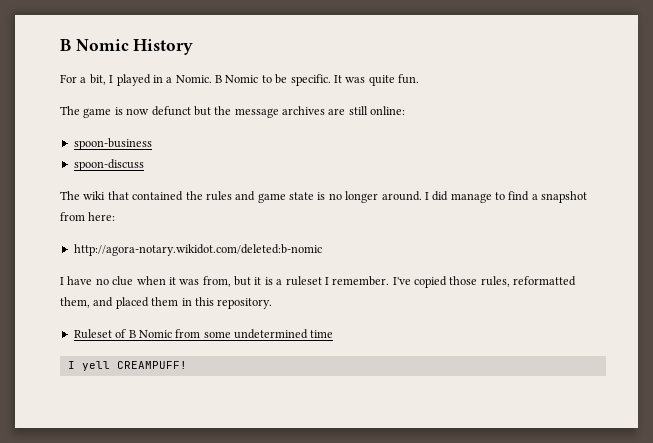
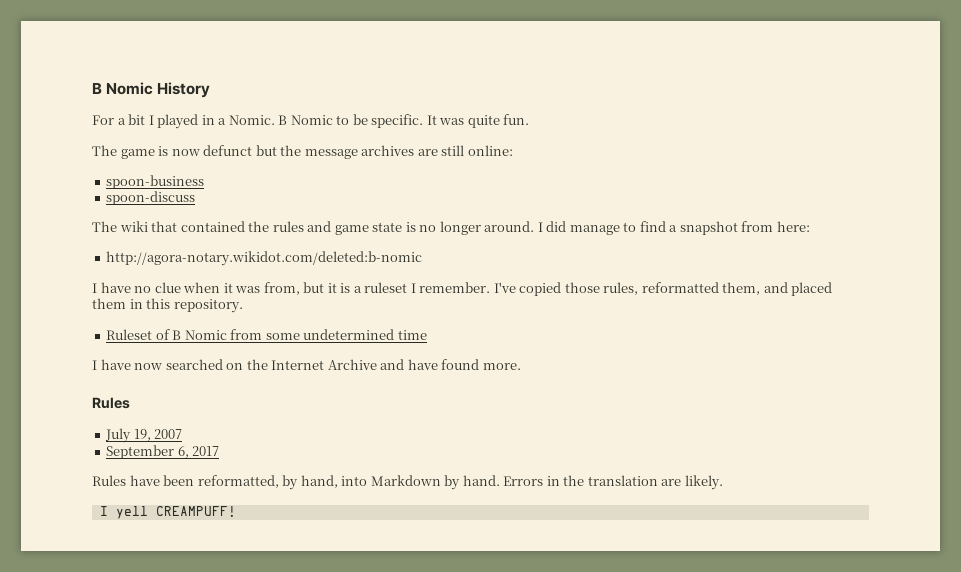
[89,74,106,85] bit, -> [128,114,146,125] bit
(334, 334) none -> [92,359,521,370] [92,397,130,409] [105,428,183,443] [106,445,220,459] [92,475,723,490] // I have now searched on the Internet Archive and have found more. // Rules // July 19, 2007 // September 6, 2017 // Rules have been reformatted, by hand, into Markdown by hand. Errors in the translation are likely.

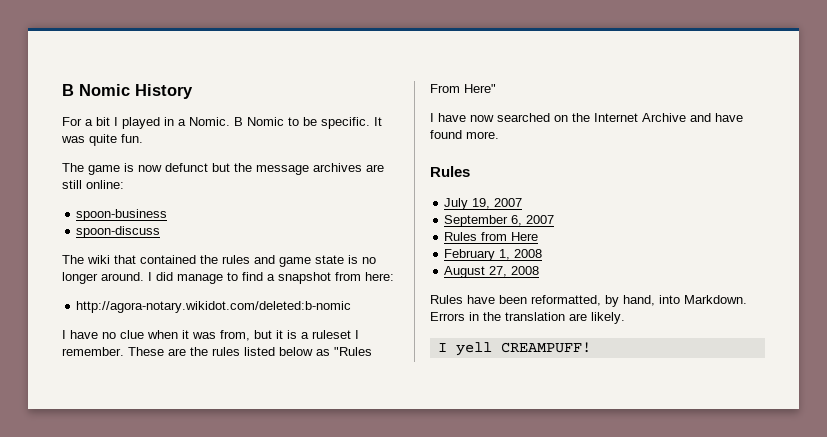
[493,282,833,296] [92,298,243,313] [106,329,427,340] I've copied those rules, reformatted them, and placed them in this repository. // Ruleset of B Nomic from some undetermined time -> [128,347,372,356] [430,84,496,93] These are the rules listed below as "Rules From Here"
[192,446,220,456] 2017 -> [526,215,555,224] [444,232,539,241] [444,249,543,261] [444,266,540,278] 2007 // Rules from Here // February 1, 2008 // August 27, 2008
[370,475,500,490] Markdown by hand. -> [684,295,747,304] Markdown.

